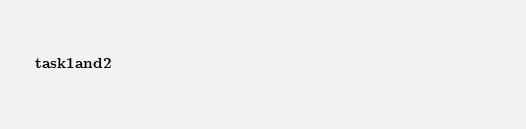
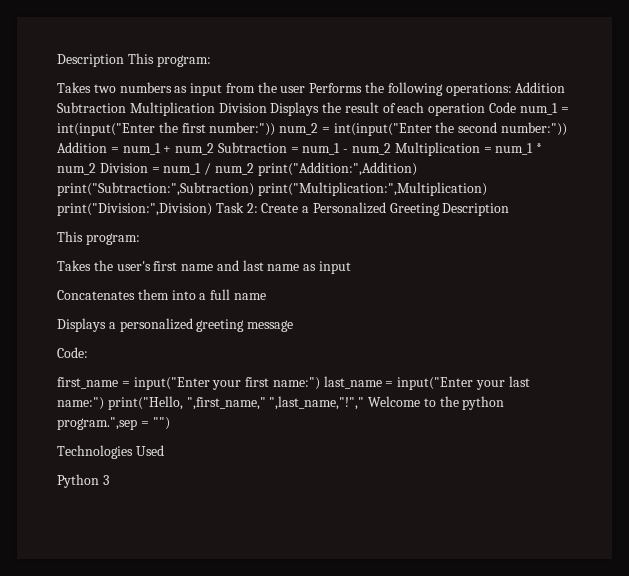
[35,58,112,68] task1and2 -> [57,53,211,67] [57,82,566,96] [57,102,569,116] [57,122,568,136] [57,142,543,156] [57,162,417,176] [57,182,487,196] [57,202,510,216] [57,231,140,245] [57,260,352,274] [57,289,266,300] [57,318,294,332] [57,347,88,358] [57,376,530,390] [57,396,505,410] [57,417,170,430] [57,445,164,459] [57,474,109,488] Description This program: // Takes two numbers as input from the user Performs the following operations: Addition Subtraction Multiplication Division Displays the result of each operation Code num_1 = int(input("Enter the first number:")) num_2 = int(input("Enter the second number:")) Addition = num_1 + num_2 Subtraction = num_1 - num_2 Multiplication = num_1 * num_2 Division = num_1 / num_2 print("Addition:",Addition) print("Subtraction:",Subtraction) print("Multiplication:",Multiplication) print("Division:",Division) Task 2: Create a Personalized Greeting Description // This program: // Takes the user's first name and last name as input // Concatenates them into a full name // Displays a personalized greeting message // Code: // first_name = input("Enter your first name:") last_name = input("Enter your last name:") print("Hello, ",first_name," ",last_name,"!"," Welcome to the python program.",sep = "") // Technologies Used // Python 3

